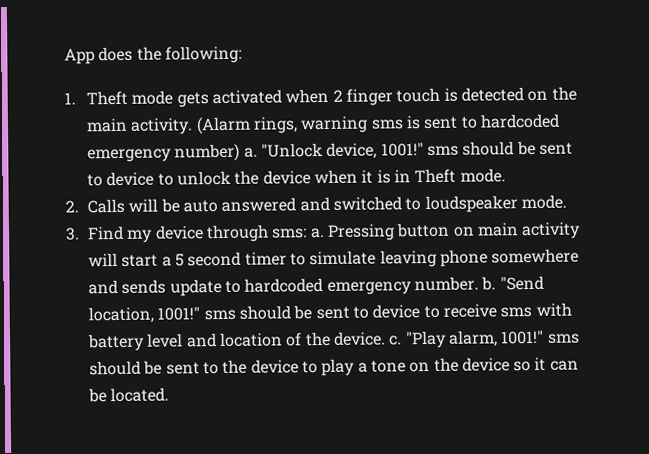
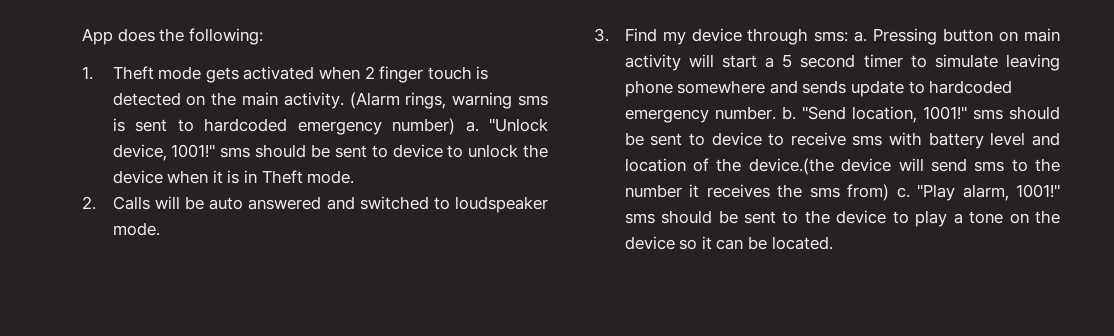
[333,331,386,346] device. -> [748,158,1060,175] [624,184,890,201] device.(the device will send sms to the number it receives the sms from)

